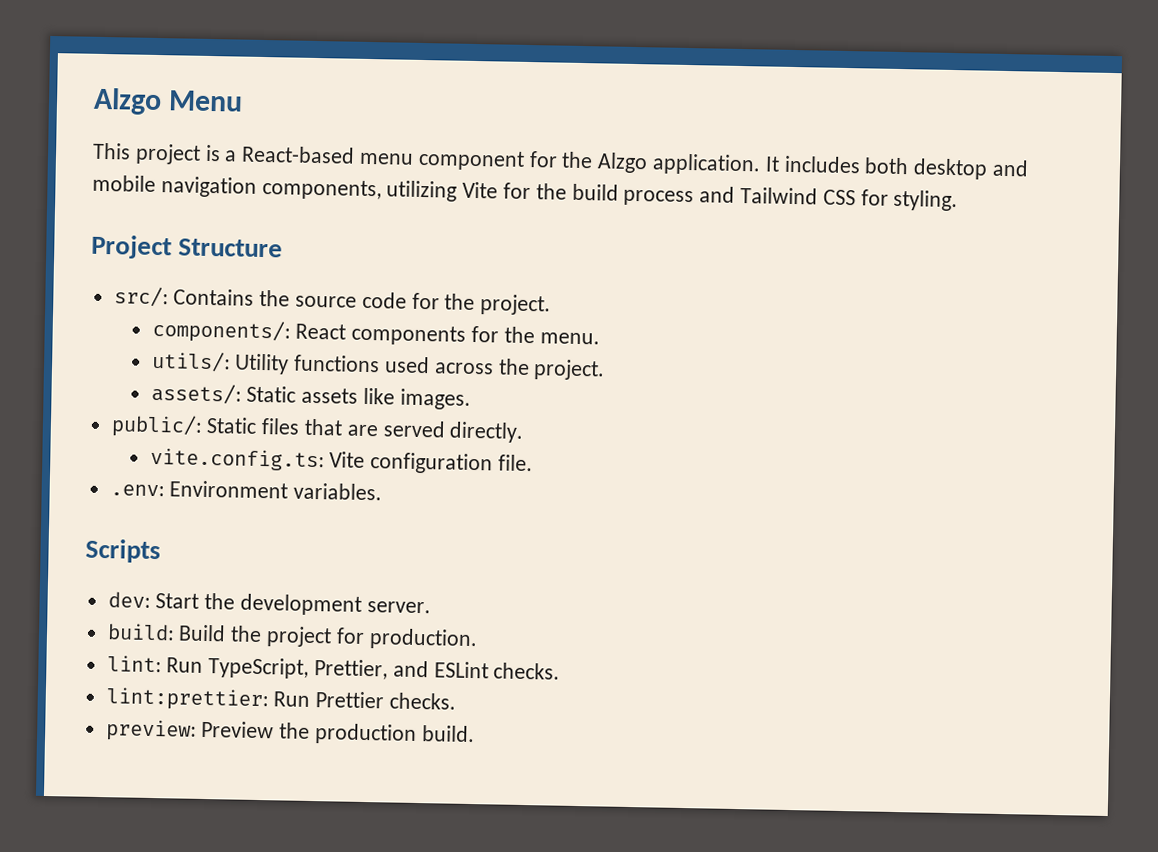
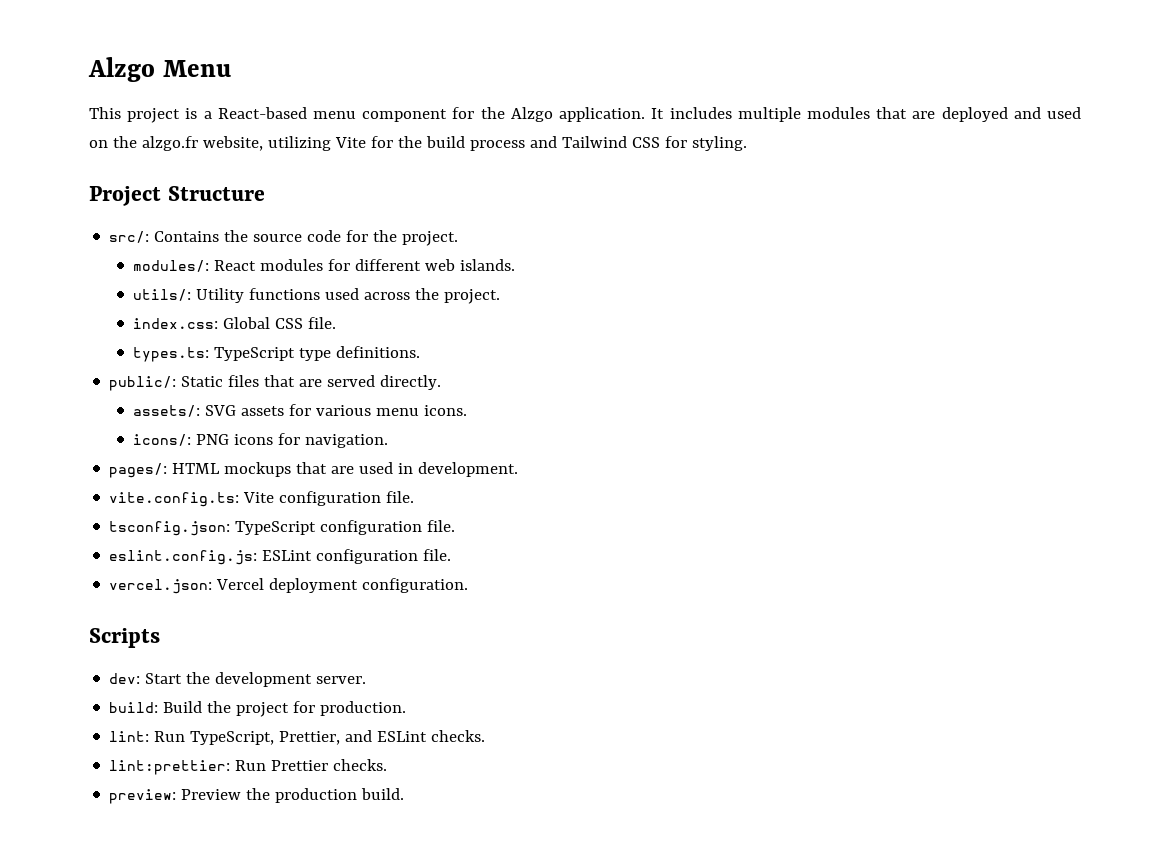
[864,157,1030,180] [92,174,382,201] both desktop and mobile navigation components, -> [737,107,1081,122] [89,136,263,151] multiple modules that are deployed and used on the alzgo.fr website,
[151,318,600,346] components/: React components for the menu. -> [133,259,516,272] modules/: React modules for different web islands.
[150,382,471,410] assets/: Static assets like images. -> [133,317,337,329] [133,346,421,362] index.css: Global CSS file. // types.ts: TypeScript type definitions.
[149,447,534,475] [109,480,383,501] vite.config.ts: Vite configuration file. // .env: Environment variables. -> [133,404,468,417] [133,433,389,448] [109,462,519,478] [109,491,415,507] [109,520,456,536] [109,549,452,565] [109,578,469,594] assets/: SVG assets for various menu icons. // icons/: PNG icons for navigation. // pages/: HTML mockups that are used in development. // vite.config.ts: Vite configuration file. // tsconfig.json: TypeScript configuration file. // eslint.config.js: ESLint configuration file. // vercel.json: Vercel deployment configuration.

